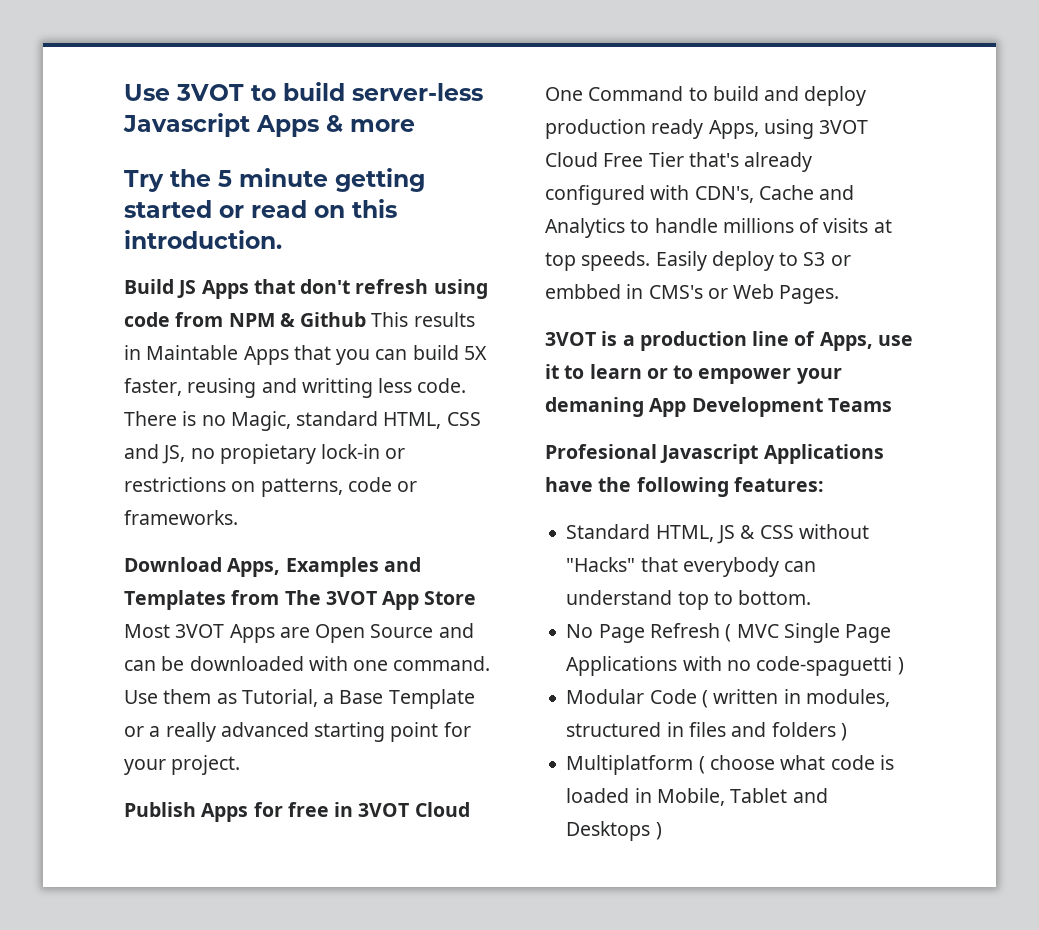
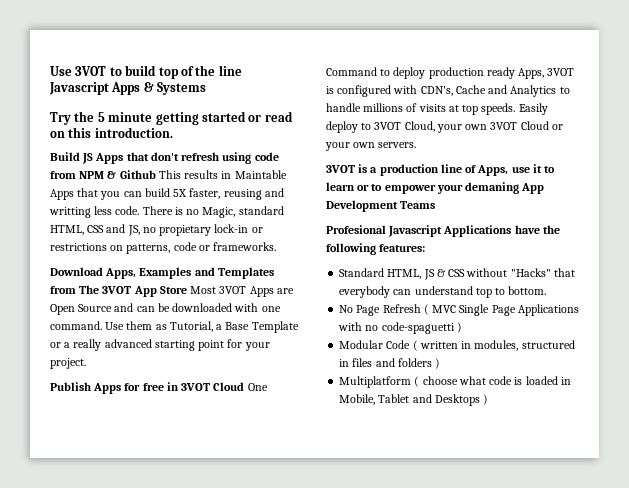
[352,83,483,101] server-less -> [158,65,242,79] top of the line
[350,119,415,132] more -> [157,82,207,95] Systems
[712,86,800,101] build and -> (391, 72) none
[763,119,869,139] [545,152,813,172] using 3VOT Cloud Free Tier that's already -> [547,68,575,76] [326,86,334,94] 3VOT is
[803,252,851,266] [545,284,840,304] S3 or embbed in CMS's or Web Pages. -> [374,121,563,133] [325,142,417,151] 3VOT Cloud, your own 3VOT Cloud or your own servers.

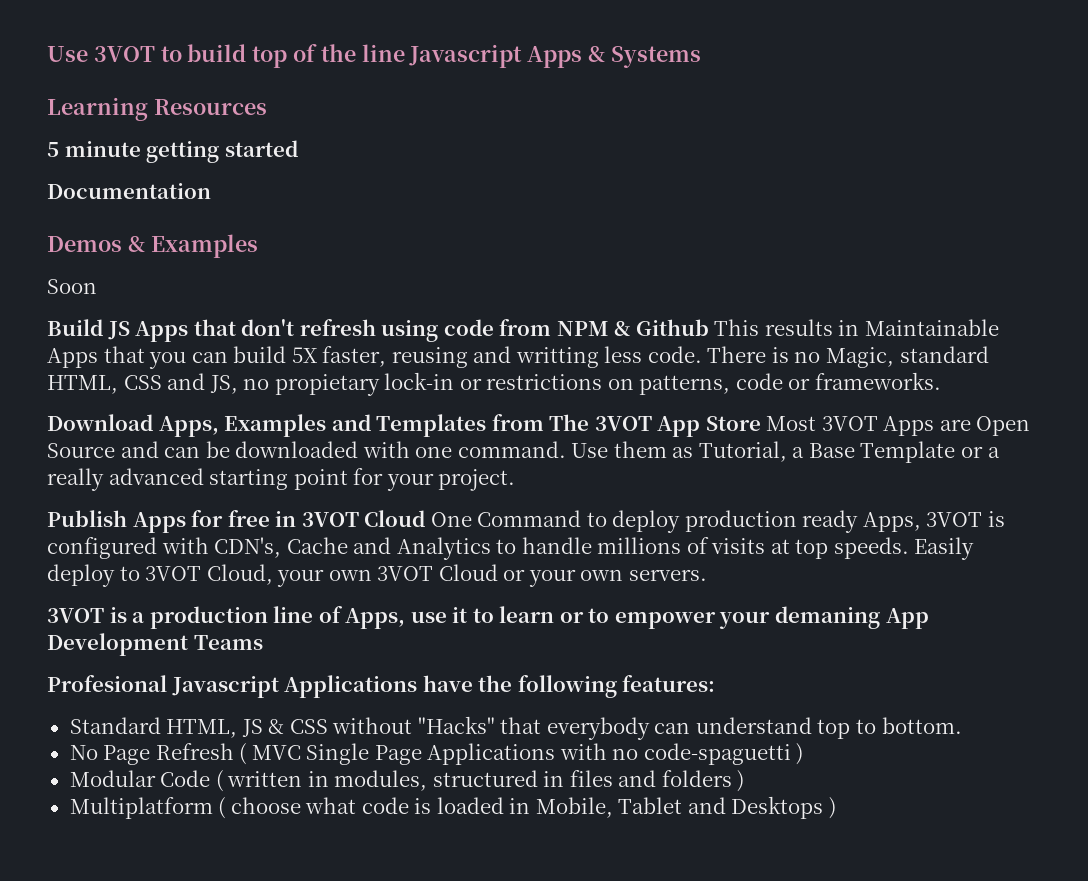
[50,111,95,125] Try the -> [47,97,267,121] Learning Resources //
[248,111,293,122] [50,127,173,138] or read on this introduction. -> [47,183,211,199] [47,234,258,258] [47,279,97,294] // Documentation // Demos & Examples // Soon
[234,170,287,179] Maintable -> [865,319,1000,336] Maintainable

